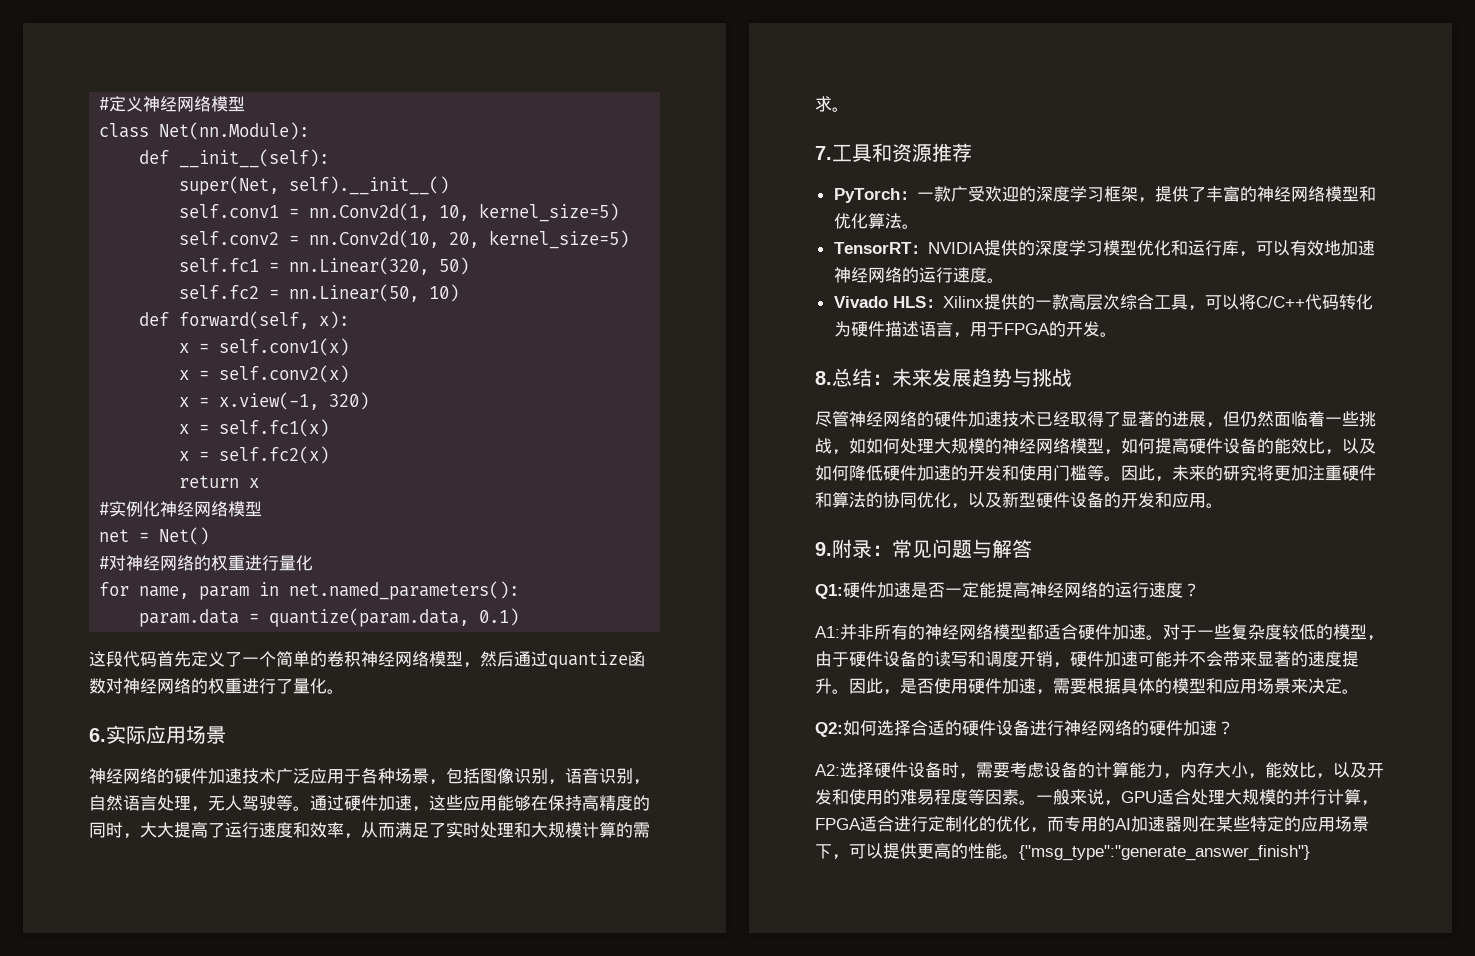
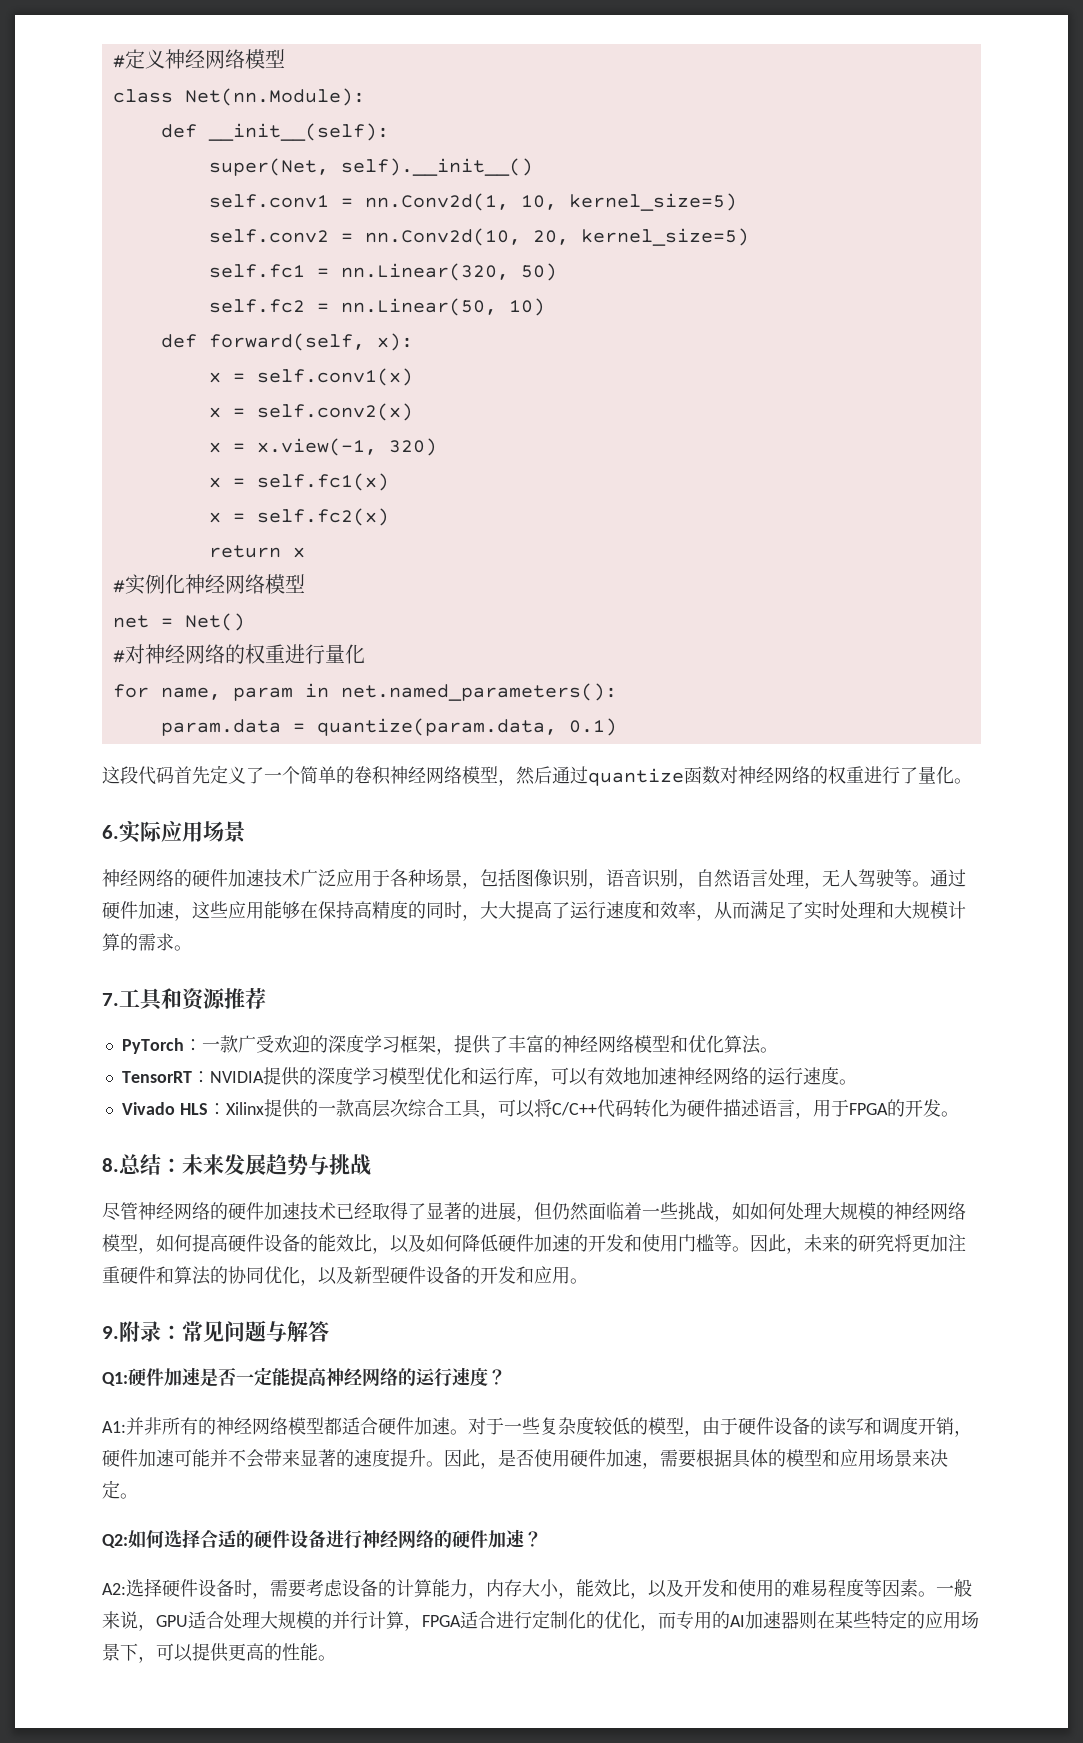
[1019,845,1310,861] {"msg_type":"generate_answer_finish"} -> (336, 1658) none

